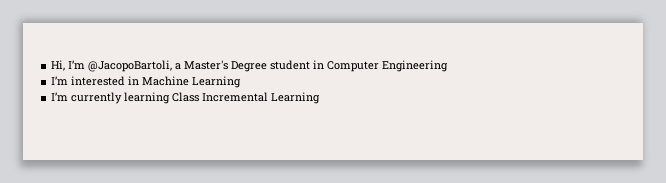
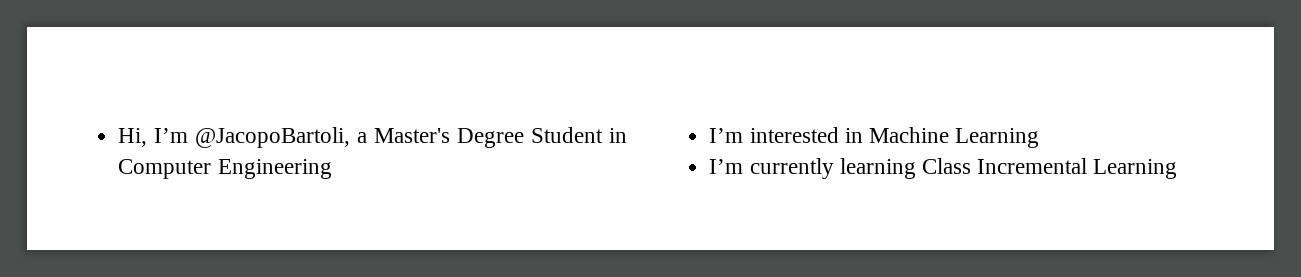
[270,60,311,70] student -> [531,127,604,143] Student

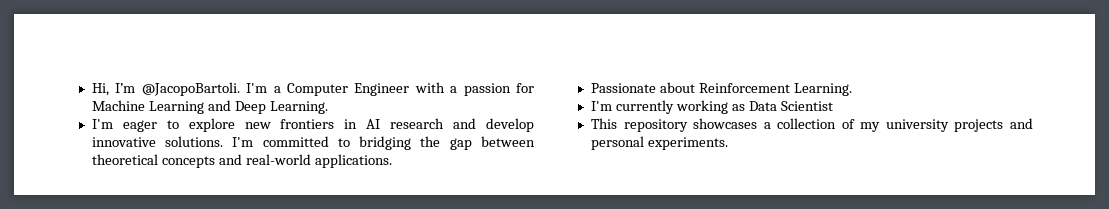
[195,127,627,148] [118,159,332,179] [709,127,1040,148] [709,158,1178,179] @JacopoBartoli, a Master's Degree Student in Computer Engineering // I’m interested in Machine Learning // I’m currently learning Class Incremental Learning -> [141,82,535,96] [91,100,328,114] [91,118,535,132] [91,136,536,150] [91,154,392,168] [590,82,852,96] [590,100,833,114] [590,118,1033,132] [590,136,728,150] @JacopoBartoli. I'm a Computer Engineer with a passion for Machine Learning and Deep Learning. // I'm eager to explore new frontiers in AI research and develop innovative solutions. I'm committed to bridging the gap between theoretical concepts and real-world applications. // Passionate about Reinforcement Learning. // I'm currently working as Data Scientist // This repository showcases a collection of my university projects and personal experiments.

